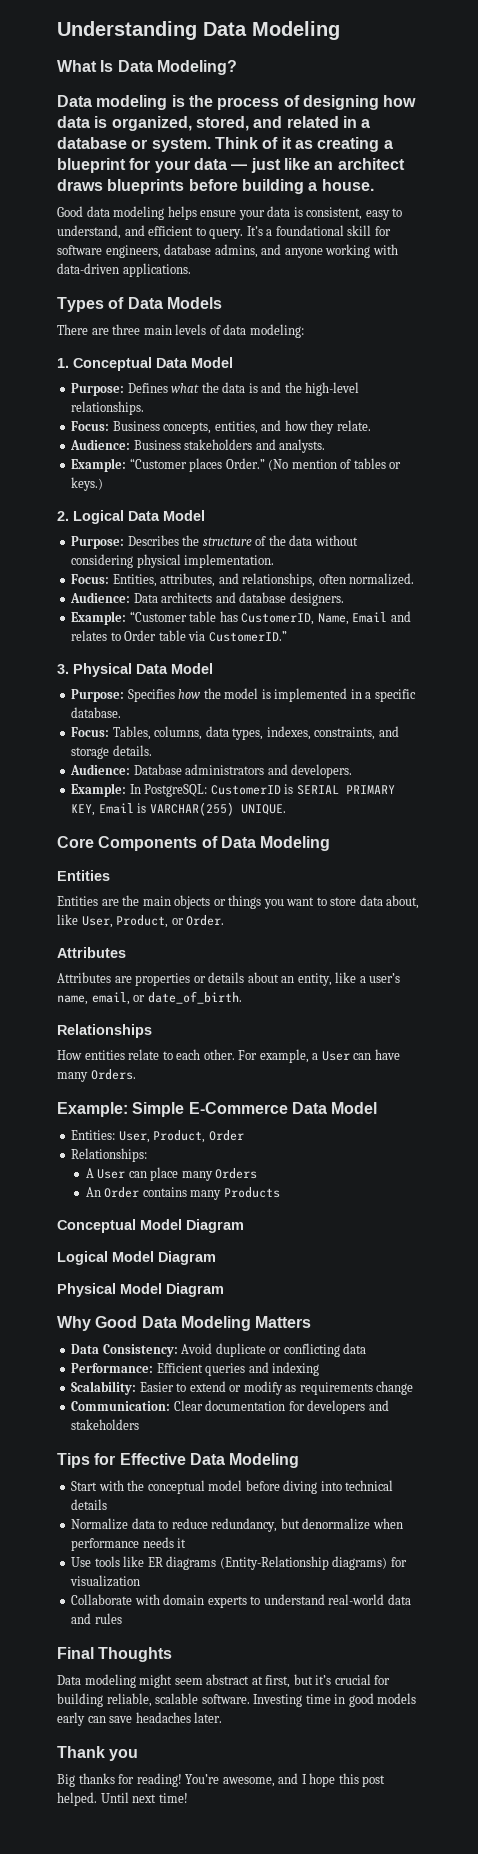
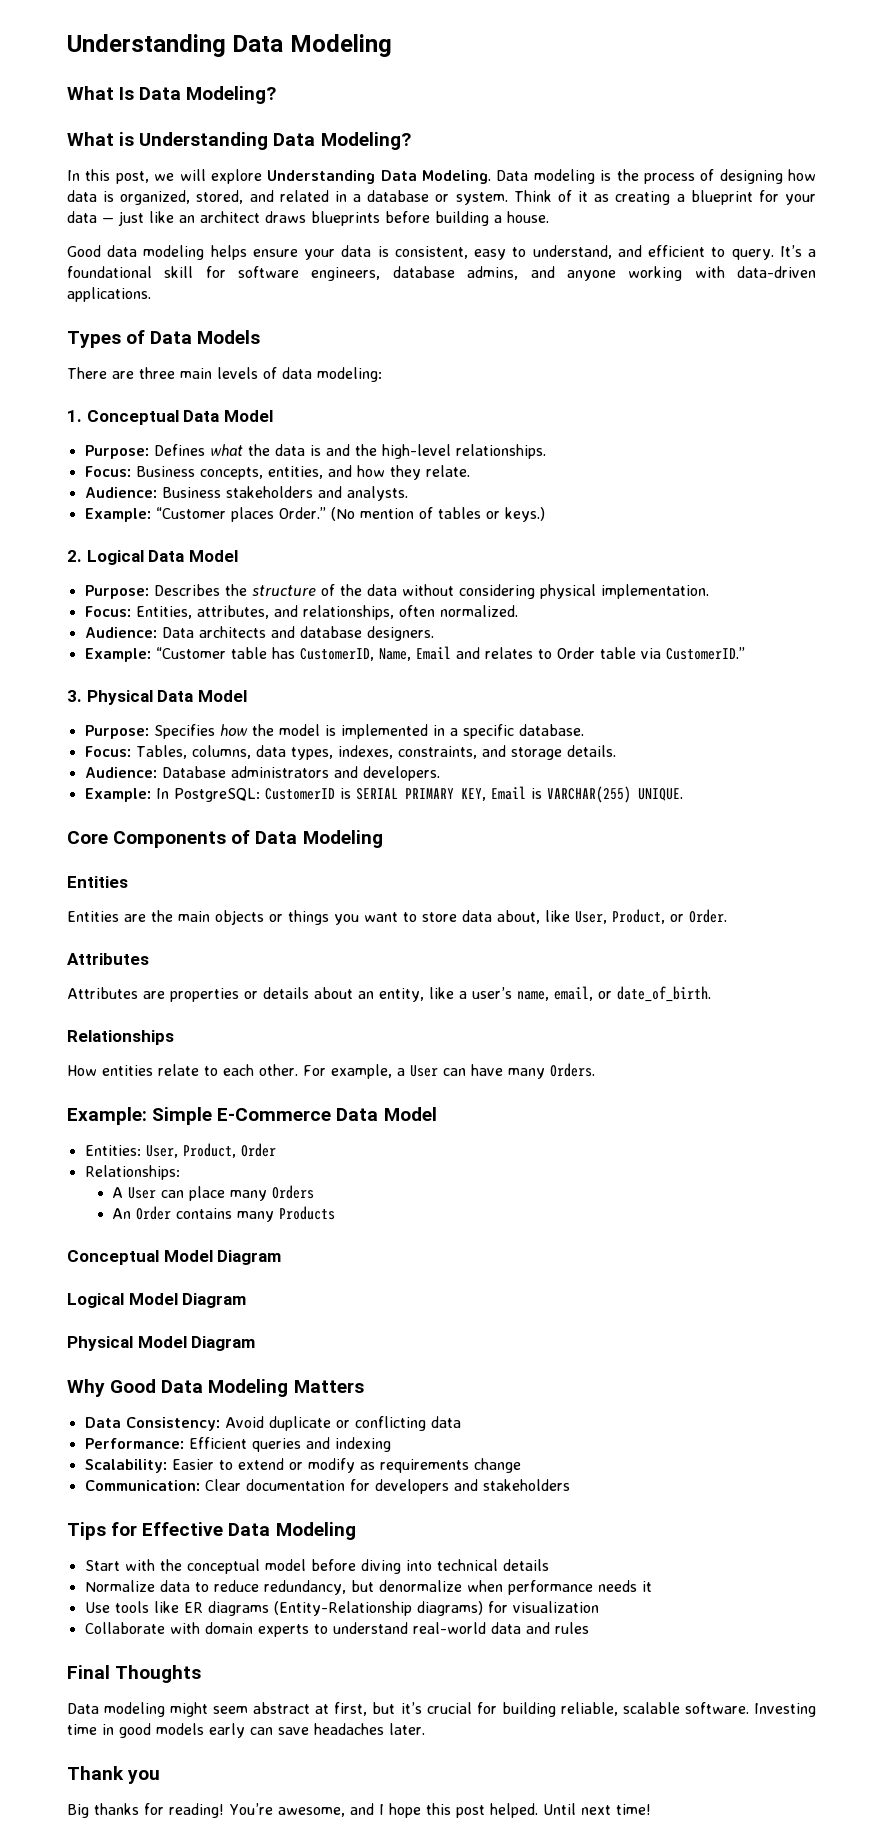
(237, 67) none -> [67,132,411,150] [67,169,491,184] What is Understanding Data Modeling? // In this post, we will explore Understanding Data Modeling.

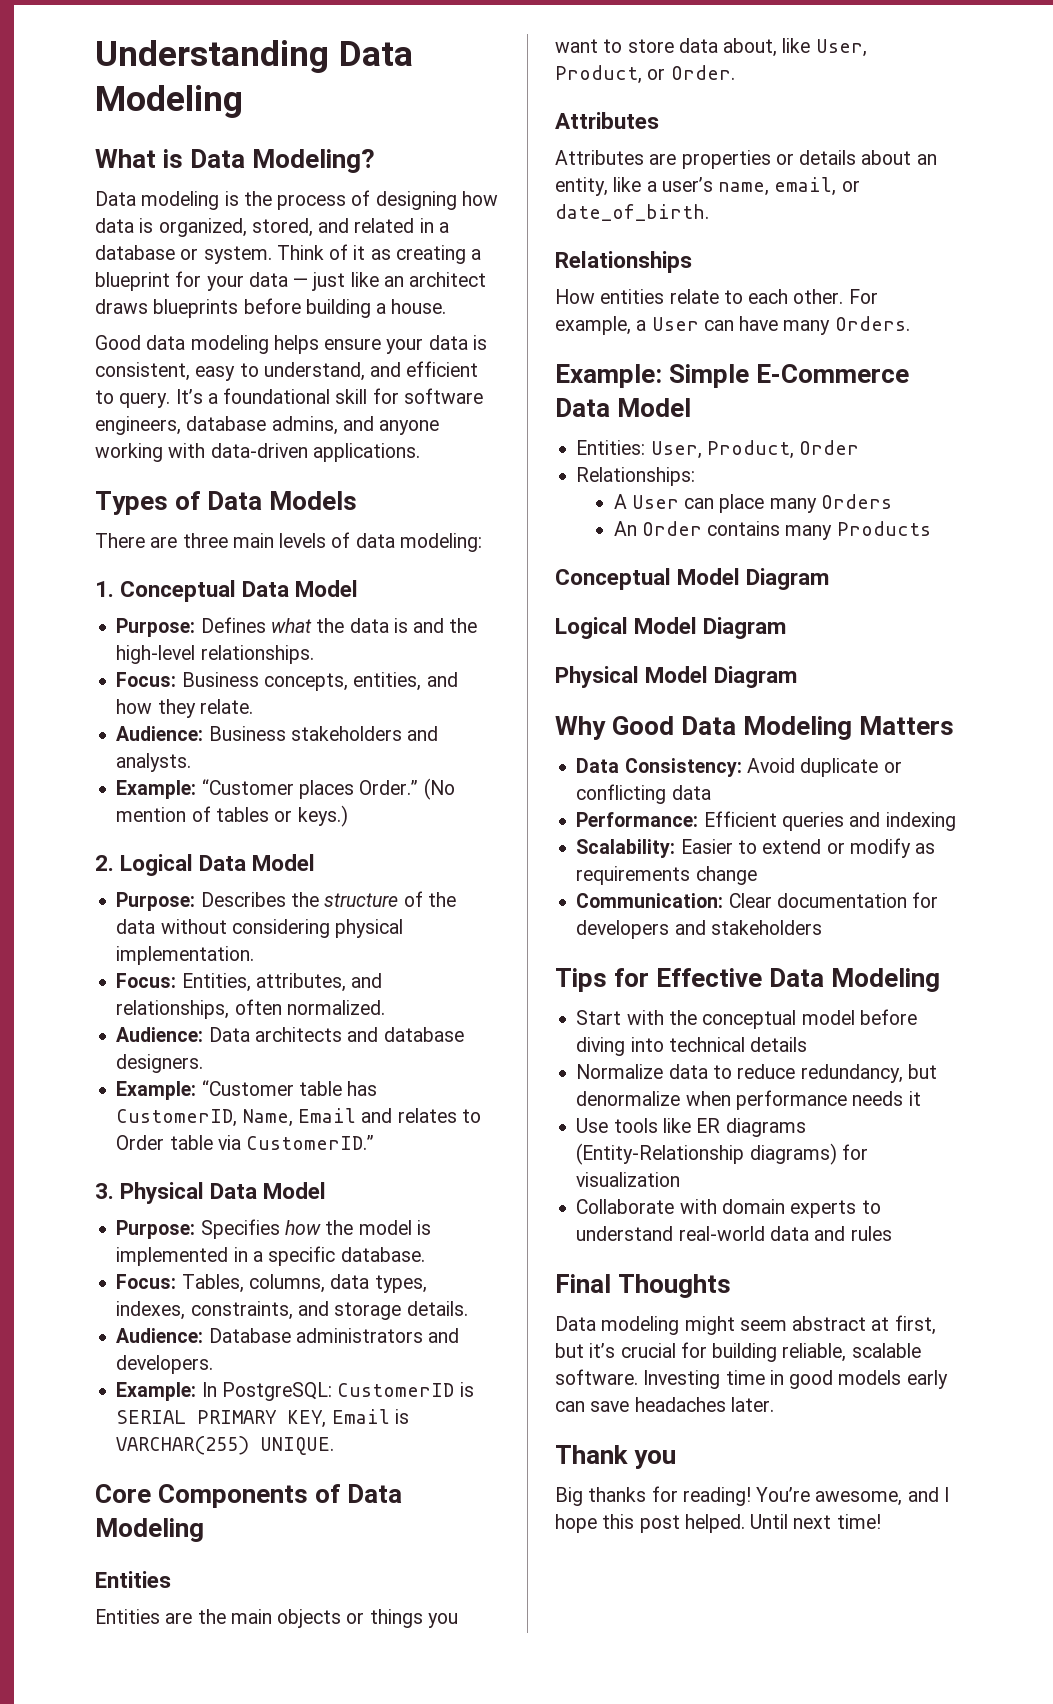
[119,86,277,104] [67,132,411,150] [67,169,491,184] Is Data Modeling? // What is Understanding Data Modeling? // In this post, we will explore Understanding Data Modeling. -> [163,149,376,173] is Data Modeling? //

